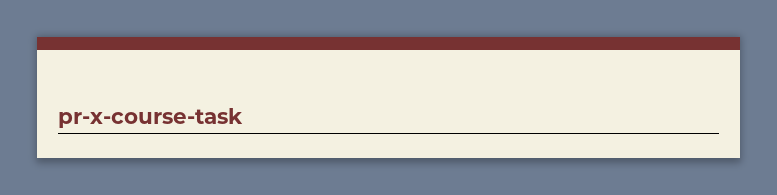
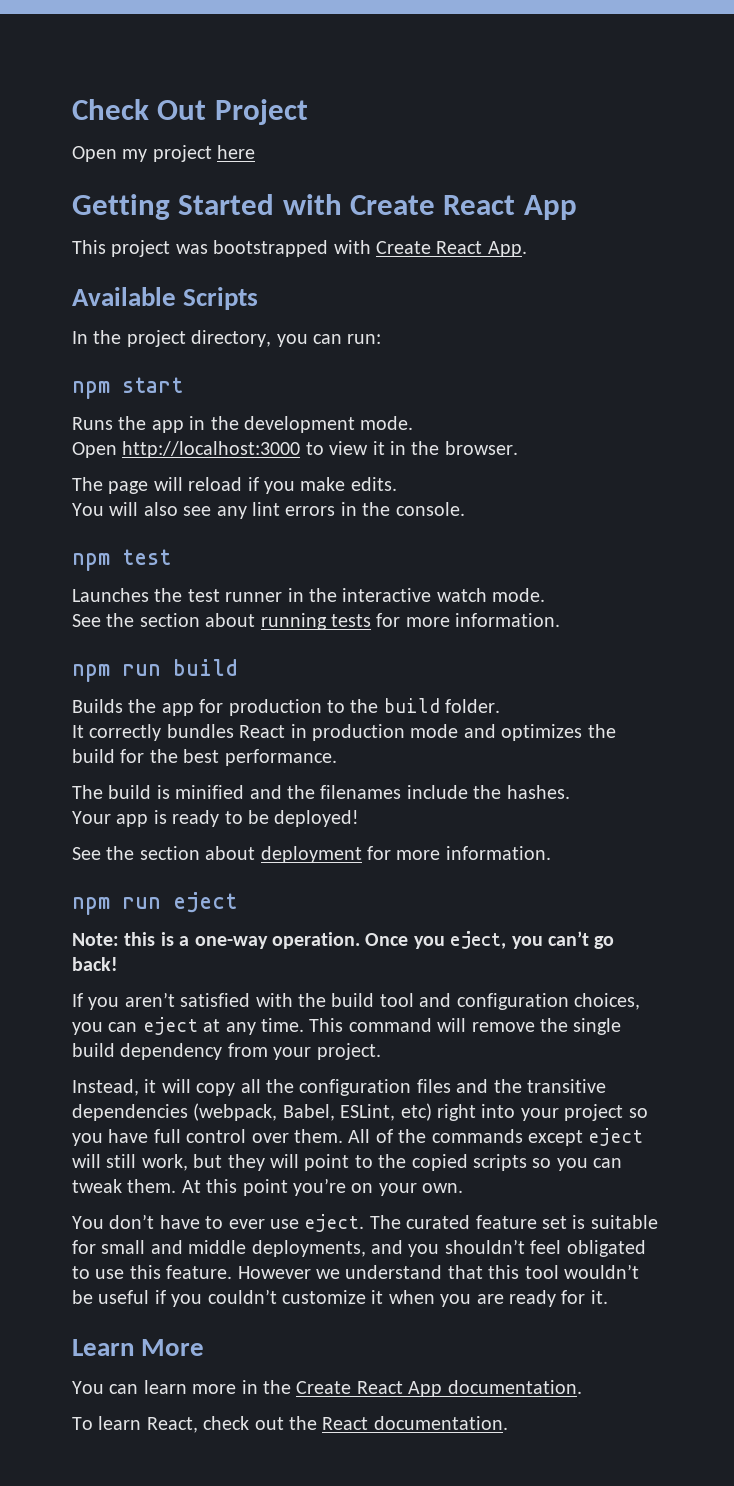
[58,108,243,128] pr-x-course-task -> [72,99,308,125] [72,145,256,162] [72,194,577,220] [72,240,527,257] [72,287,259,310] [72,330,382,347] [72,377,183,399] [72,416,414,433] [72,441,518,458] [72,477,397,494] [72,502,465,519] [72,549,171,571] [72,588,546,602] [72,613,561,630] [72,659,238,682] [72,698,501,716] [72,724,616,741] [72,749,337,766] [72,785,570,799] [72,810,360,827] [72,846,551,863] [72,892,237,915] [72,931,615,949] [72,957,118,971] [72,992,640,1010] [72,1017,622,1035] [72,1043,381,1060] [72,1079,606,1096] [72,1103,648,1121] [72,1128,644,1146] [72,1154,623,1171] [72,1178,464,1196] [72,1214,658,1232] [72,1239,646,1257] [72,1264,639,1279] [72,1289,608,1307] [72,1339,205,1356] [72,1380,582,1397] [72,1416,508,1433] Check Out Project // Open my project here // Getting Started with Create React App // This project was bootstrapped with Create React App. // Available Scripts // In the project directory, you can run: // npm start // Runs the app in the development mode. // Open http://localhost:3000 to view it in the browser. // The page will reload if you make edits. // You will also see any lint errors in the console. // npm test // Launches the test runner in the interactive watch mode. // See the section about running tests for more information. // npm run build // Builds the app for production to the build folder. // It correctly bundles React in production mode and optimizes the build for the best performance. // The build is minified and the filenames include the hashes. // Your app is ready to be deployed! // See the section about deployment for more information. // npm run eject // Note: this is a one-way operation. Once you eject, you can’t go back! // If you aren’t satisfied with the build tool and configuration choices, you can eject at any time. This command will remove the single build dependency from your project. // Instead, it will copy all the configuration files and the transitive dependencies (webpack, Babel, ESLint, etc) right into your project so you have full control over them. All of the commands except eject will still work, but they will point to the copied scripts so you can tweak them. At this point you’re on your own. // You don’t have to ever use eject. The curated feature set is suitable for small and middle deployments, and you shouldn’t feel obligated to use this feature. However we understand that this tool wouldn’t be useful if you couldn’t customize it when you are ready for it. // Learn More // You can learn more in the Create React App documentation. // To learn React, check out the React documentation.

